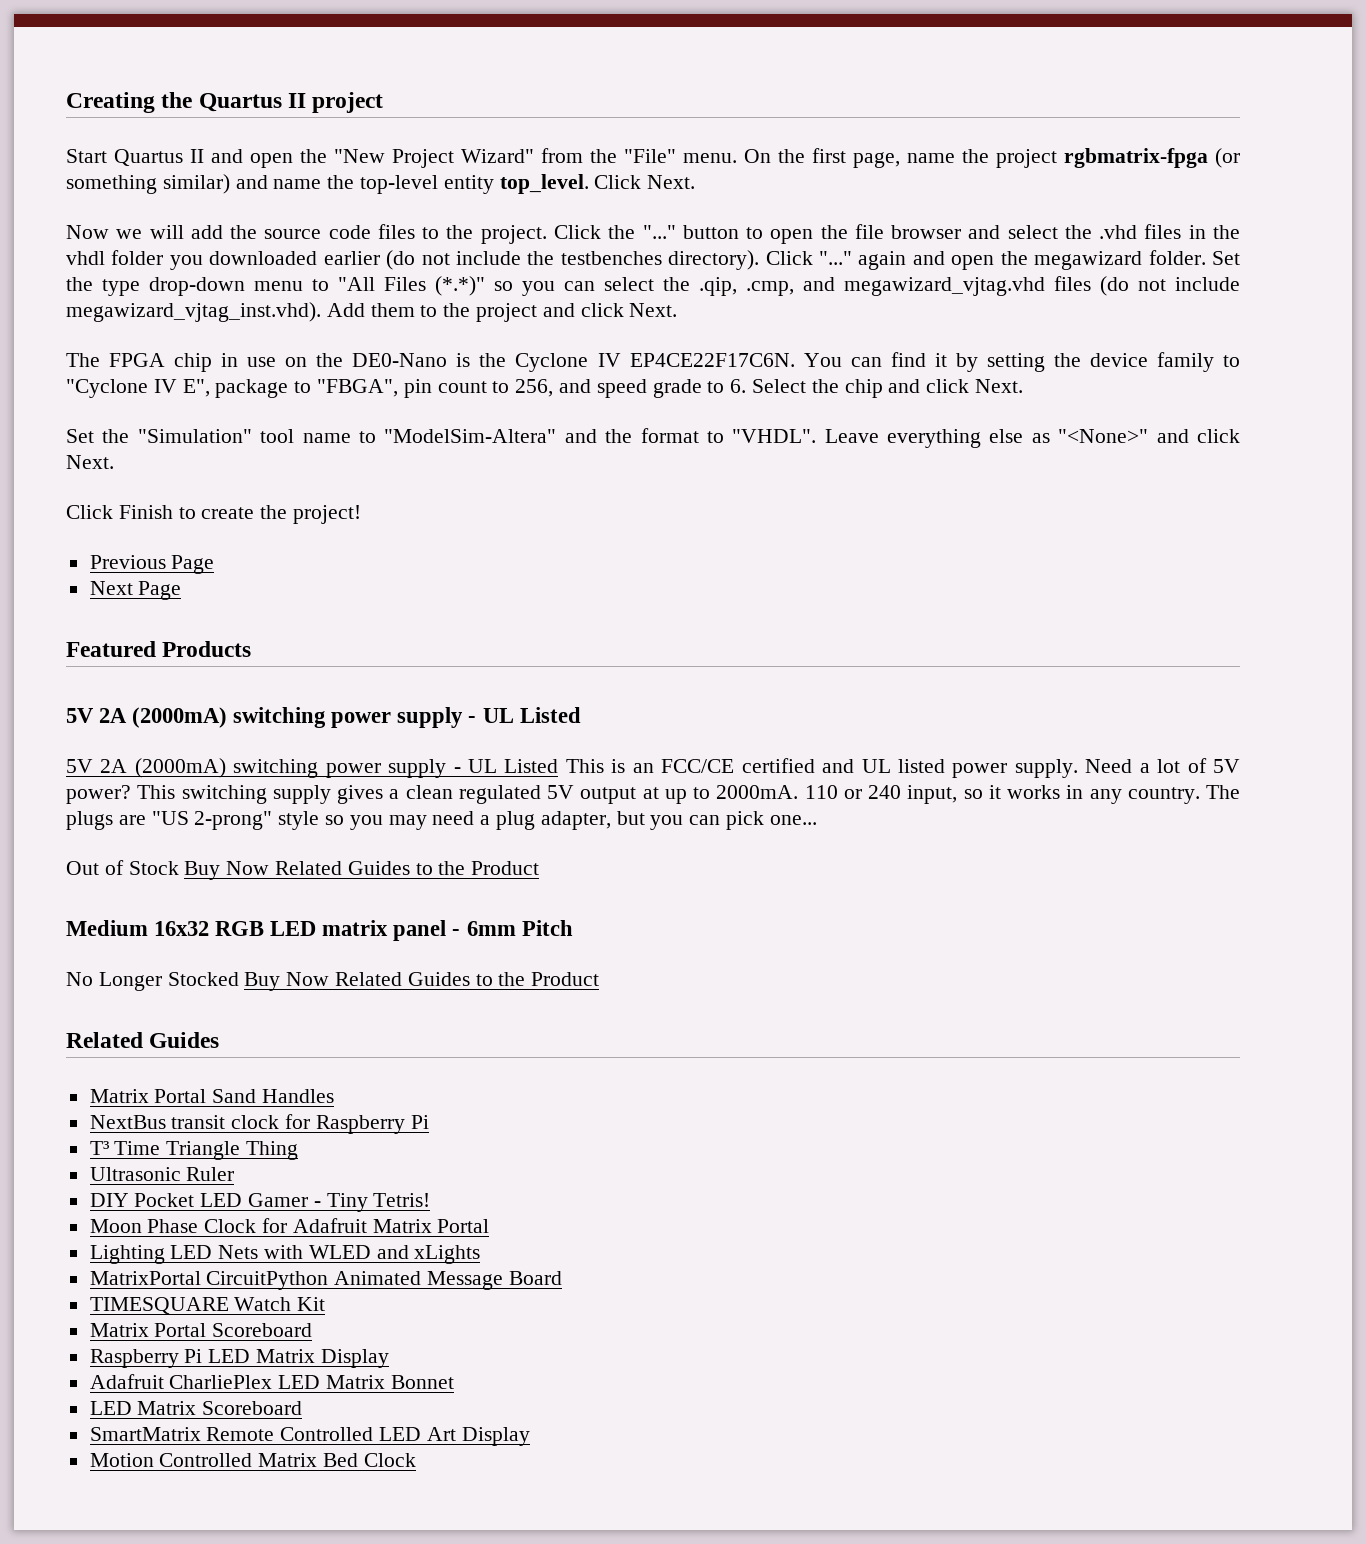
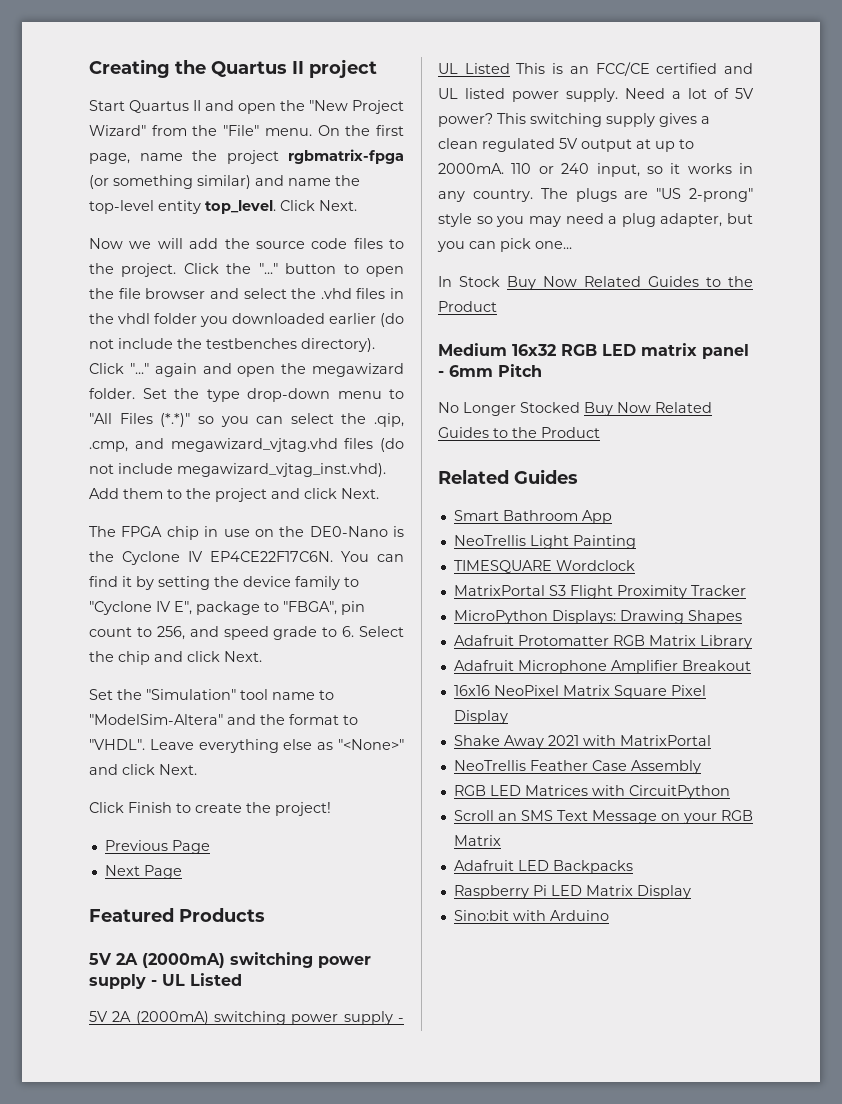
[66,860,124,875] Out of -> [438,276,452,287] In
[89,1089,335,1103] [89,1114,429,1134] [89,1141,299,1160] [89,1167,235,1181] [89,1193,431,1212] [89,1218,490,1233] [89,1245,481,1264] [89,1271,562,1290] [89,1297,326,1314] [89,1323,313,1337] Matrix Portal Sand Handles // NextBus transit clock for Raspberry Pi // T³ Time Triangle Thing // Ultrasonic Ruler // DIY Pocket LED Gamer - Tiny Tetris! // Moon Phase Clock for Adafruit Matrix Portal // Lighting LED Nets with WLED and xLights // MatrixPortal CircuitPython Animated Message Board // TIMESQUARE Watch Kit // Matrix Portal Scoreboard -> [453,510,612,524] [453,535,636,549] [453,560,635,573] [453,585,746,599] [453,610,742,624] [453,635,752,649] [453,660,751,674] [453,685,706,699] [453,710,508,724] [453,735,711,749] [453,760,701,774] [453,785,730,799] [453,810,753,824] [453,835,501,846] [453,860,633,874] Smart Bathroom App // NeoTrellis Light Painting // TIMESQUARE Wordclock // MatrixPortal S3 Flight Proximity Tracker // MicroPython Displays: Drawing Shapes // Adafruit Protomatter RGB Matrix Library // Adafruit Microphone Amplifier Breakout // 16x16 NeoPixel Matrix Square Pixel Display // Shake Away 2021 with MatrixPortal // NeoTrellis Feather Case Assembly // RGB LED Matrices with CircuitPython // Scroll an SMS Text Message on your RGB Matrix // Adafruit LED Backpacks
[89,1374,454,1389] [89,1401,303,1415] [89,1427,530,1446] [89,1453,416,1467] Adafruit CharliePlex LED Matrix Bonnet // LED Matrix Scoreboard // SmartMatrix Remote Controlled LED Art Display // Motion Controlled Matrix Bed Clock -> [453,910,609,921] Sino:bit with Arduino

